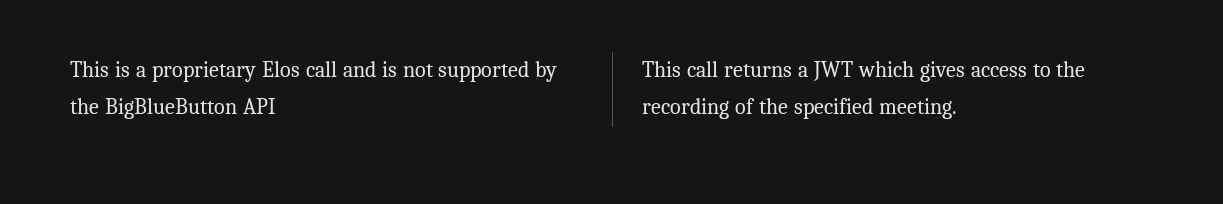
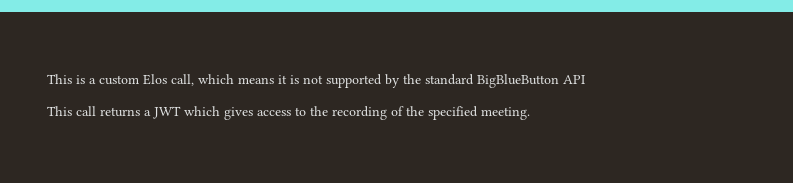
[151,61,376,82] proprietary Elos call and -> [99,74,287,86] custom Elos call, which means it
(99, 106) none -> [425,74,474,85] standard

